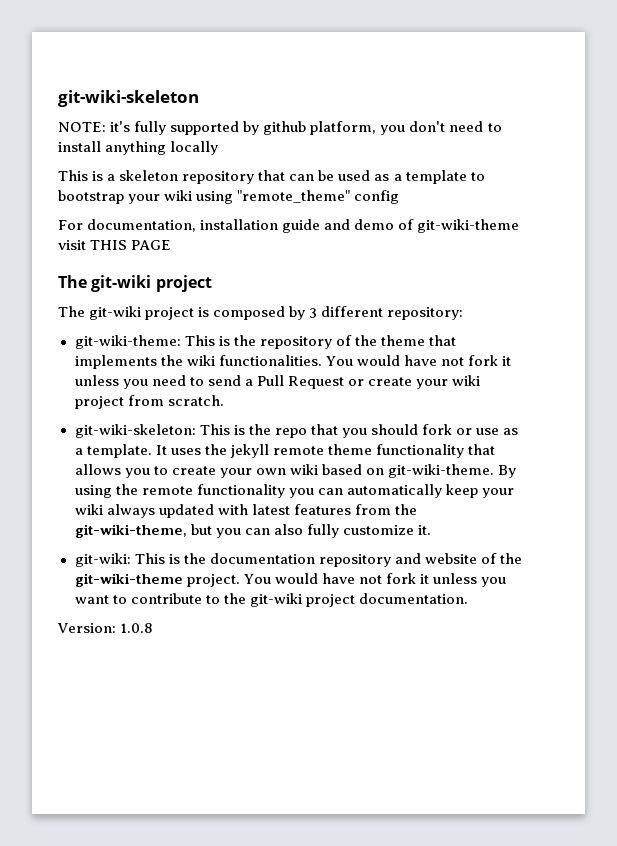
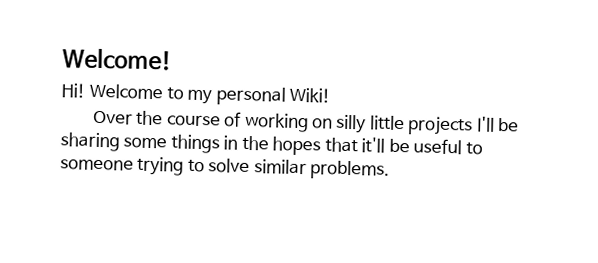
[58,90,199,107] [58,121,502,135] [58,141,219,155] [58,170,485,184] [58,190,400,204] [58,219,520,233] [58,240,172,250] [58,275,212,292] [58,306,464,320] [74,335,456,349] [74,355,511,369] [74,375,481,389] [74,395,224,409] [74,424,519,438] [74,444,495,458] [74,464,516,478] [74,484,514,498] [74,504,417,518] [74,524,431,538] [74,553,522,567] [74,573,506,587] [74,593,468,607] [57,623,154,633] git-wiki-skeleton // NOTE: it's fully supported by github platform, you don't need to install anything locally // This is a skeleton repository that can be used as a template to bootstrap your wiki using "remote_theme" config // For documentation, installation guide and demo of git-wiki-theme visit THIS PAGE // The git-wiki project // The git-wiki project is composed by 3 different repository: // git-wiki-theme: This is the repository of the theme that implements the wiki functionalities. You would have not fork it unless you need to send a Pull Request or create your wiki project from scratch. // git-wiki-skeleton: This is the repo that you should fork or use as a template. It uses the jekyll remote theme functionality that allows you to create your own wiki based on git-wiki-theme. By using the remote functionality you can automatically keep your wiki always updated with latest features from the git-wiki-theme, but you can also fully customize it. // git-wiki: This is the documentation repository and website of the git-wiki-theme project. You would have not fork it unless you want to contribute to the git-wiki project documentation. // Version: 1.0.8 -> [62,47,172,71] [61,83,332,106] [92,110,520,136] [60,132,483,156] [60,156,391,180] Welcome! // Hi! Welcome to my personal Wiki! // Over the course of working on silly little projects I'll be sharing some things in the hopes that it'll be useful to someone trying to solve similar problems.

